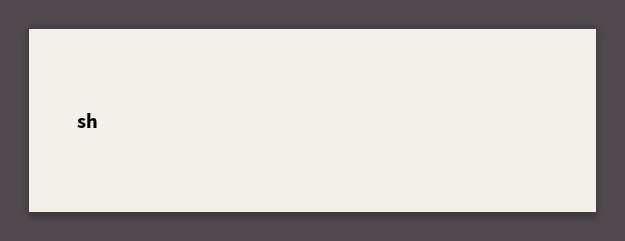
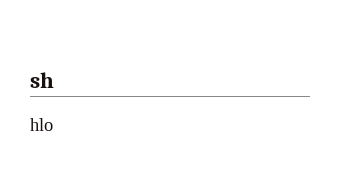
(98, 120) none -> [30,118,53,131] // hlo

